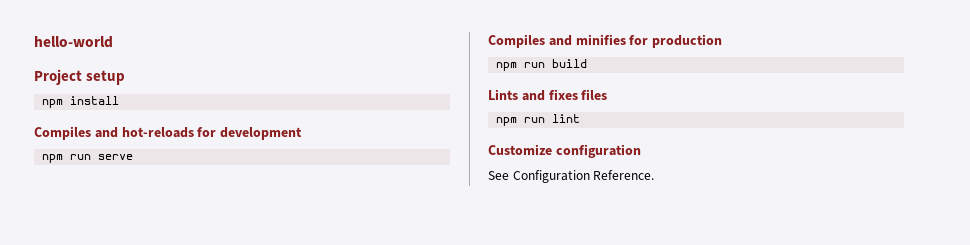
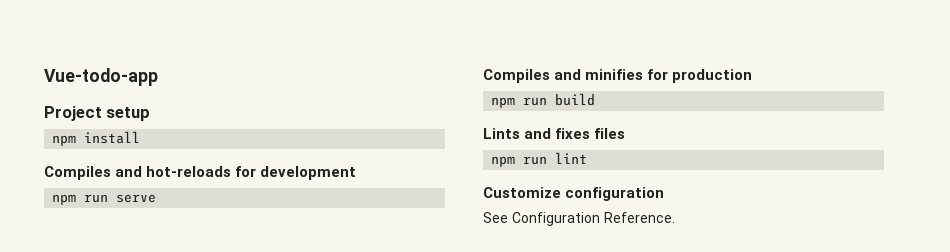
[34,36,113,48] hello-world -> [44,68,158,86] Vue-todo-app

